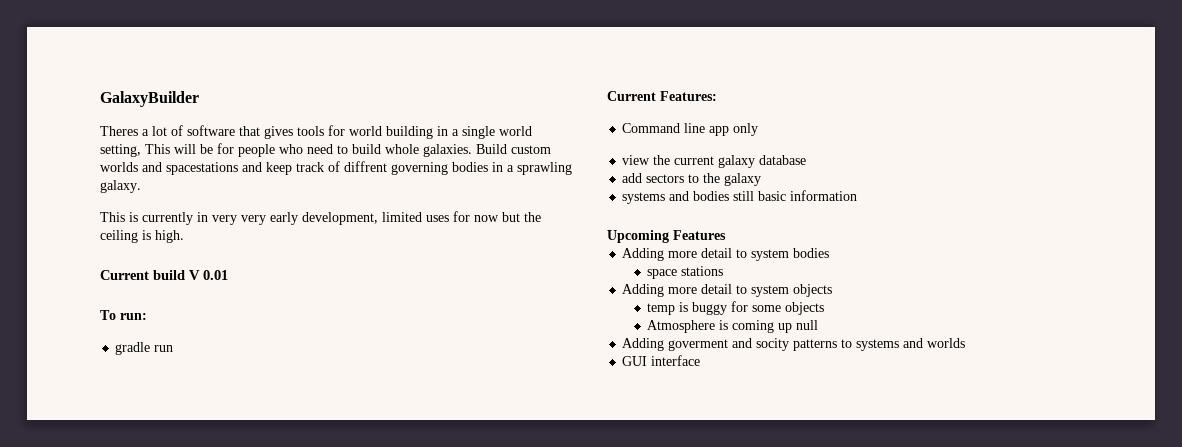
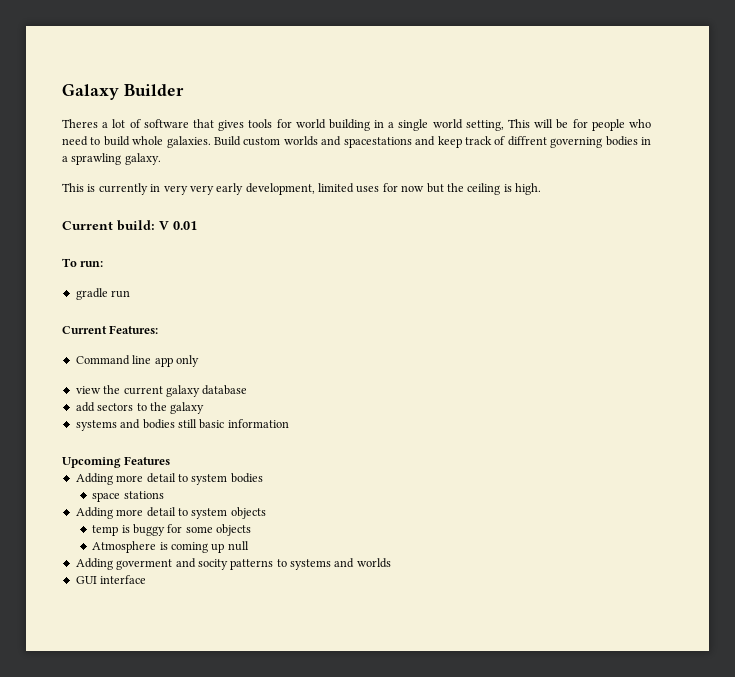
[100,91,199,107] GalaxyBuilder -> [62,84,184,100] Galaxy Builder
[153,270,185,280] build -> [117,220,155,231] build:

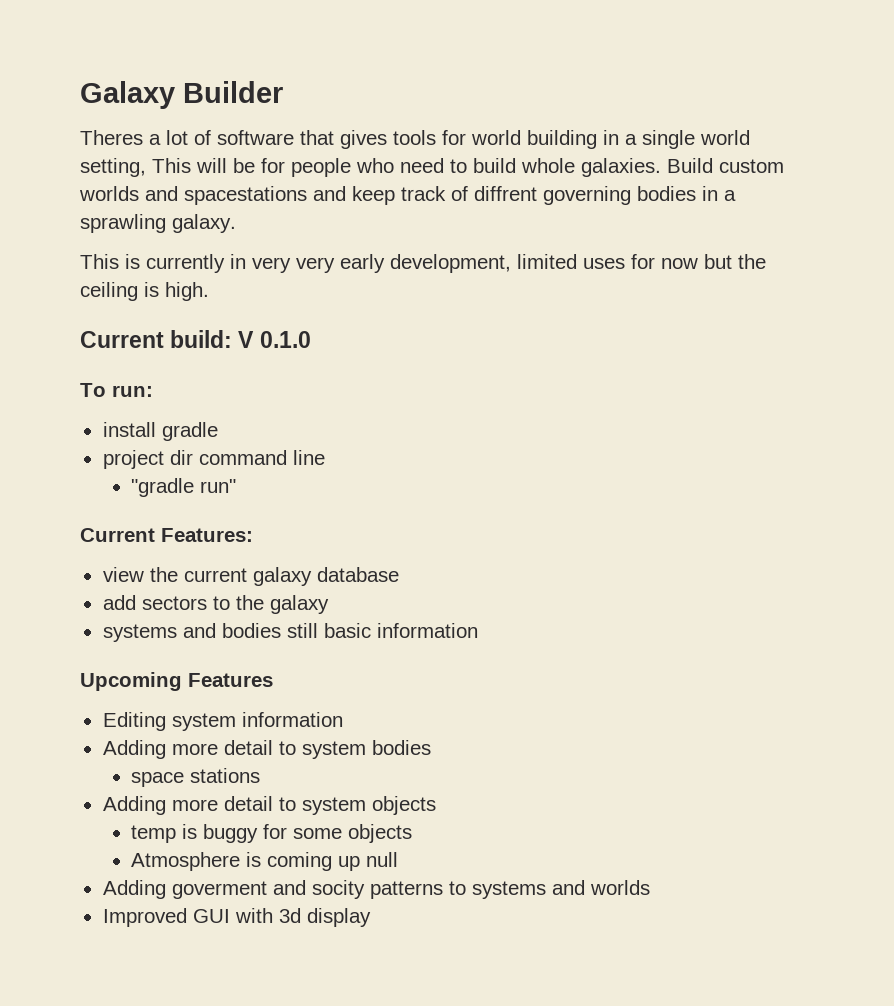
[173,221,197,230] 0.01 -> [259,331,311,348] 0.1.0
(104, 264) none -> [102,422,156,437] install
[111,290,131,298] [62,325,159,334] [75,355,199,367] run // Current Features: // Command line app only -> [102,450,325,469] [130,478,236,497] [80,528,253,542] // project dir command line // "gradle run" // Current Features:
(171, 460) none -> [102,712,343,731] // Editing system information
[75,575,147,584] GUI interface -> [102,908,371,927] Improved GUI with 3d display

